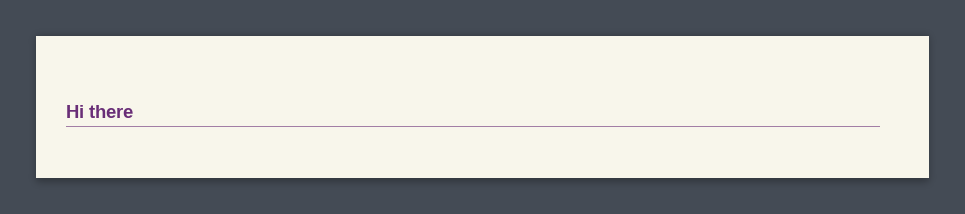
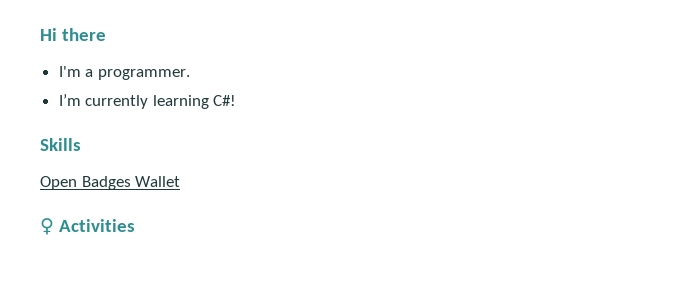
(133, 111) none -> [58,66,190,80] [58,94,237,109] [40,138,81,151] [40,176,181,190] [40,218,135,235] // I'm a programmer. // I’m currently learning C#! // Skills // Open Badges Wallet // ♀ Activities

